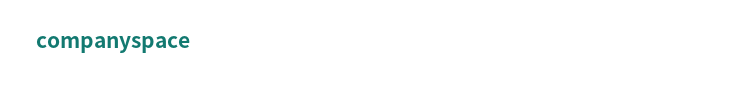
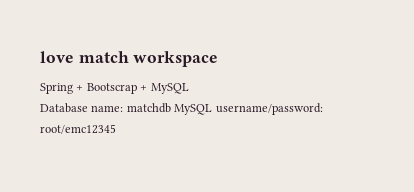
[36,36,190,53] companyspace -> [40,51,219,67] [40,83,189,94] [40,103,323,115] [40,124,116,134] love match workspace // Spring + Bootscrap + MySQL // Database name: matchdb MySQL username/password: root/emc12345

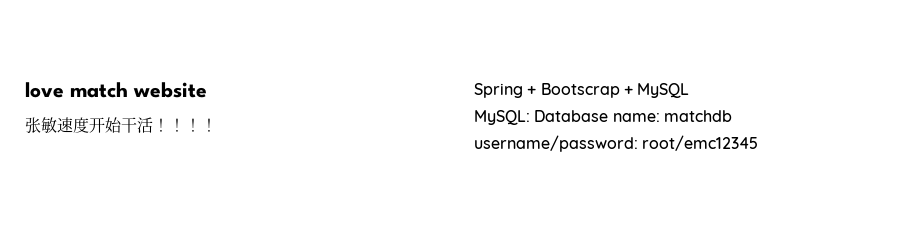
[133,51,219,67] workspace -> [133,82,207,98] [25,117,217,133] website // 张敏速度开始干活！！！！
(189, 88) none -> [474,110,530,125] MySQL:
[174,104,213,115] MySQL -> (732, 116) none

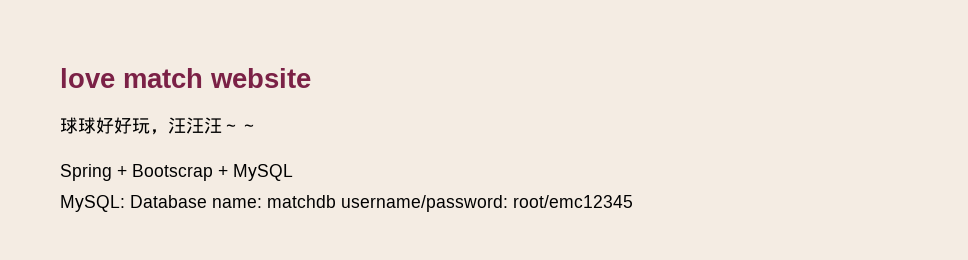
[25,117,217,133] 张敏速度开始干活！！！！ -> [60,117,258,135] 球球好好玩，汪汪汪～～

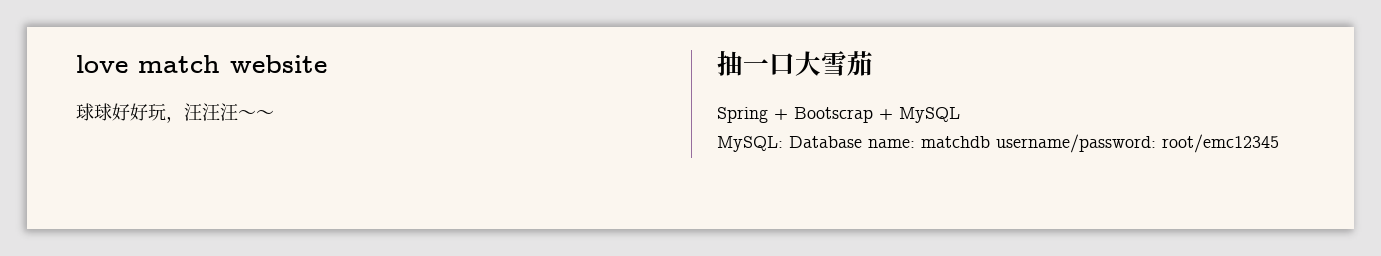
(258, 128) none -> [717,51,873,76] // 抽一口大雪茄

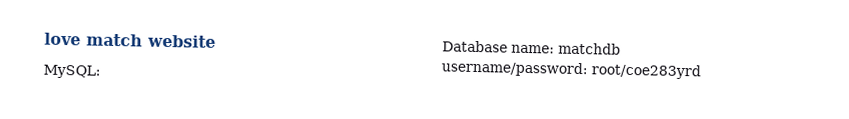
[76,103,274,123] [717,51,873,76] [717,107,960,123] [717,136,783,152] 球球好好玩，汪汪汪～～ // 抽一口大雪茄 // Spring + Bootscrap + MySQL // MySQL: -> [43,64,101,79] MySQL: //
[996,134,1279,153] username/password: root/emc12345 -> [441,60,701,80] // username/password: root/coe283yrd

